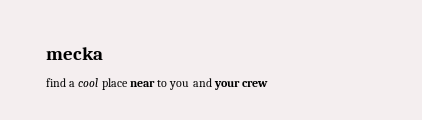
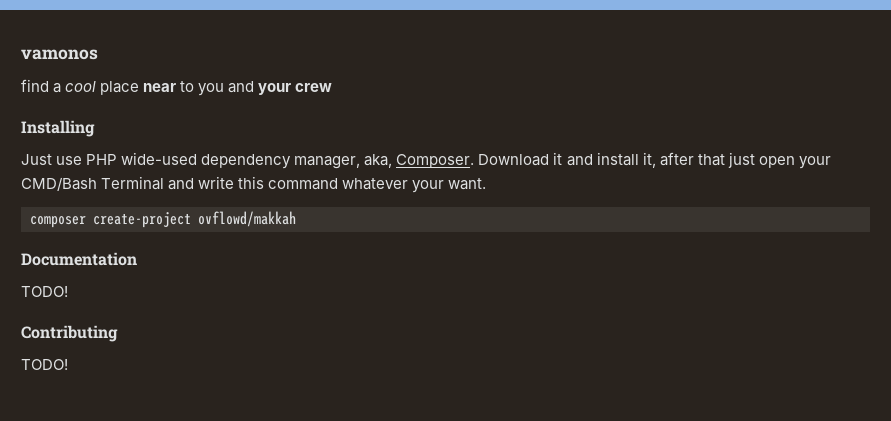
[46,47,103,60] mecka -> [21,49,98,60] vamonos
(269, 83) none -> [21,120,95,137] [21,152,831,169] [21,176,487,193] [30,211,296,228] [21,252,137,266] [21,286,68,297] [21,325,118,342] [21,359,68,370] // Installing // Just use PHP wide-used dependency manager, aka, Composer. Download it and install it, after that just open your CMD/Bash Terminal and write this command whatever your want. // composer create-project ovflowd/makkah // Documentation // TODO! // Contributing // TODO!

